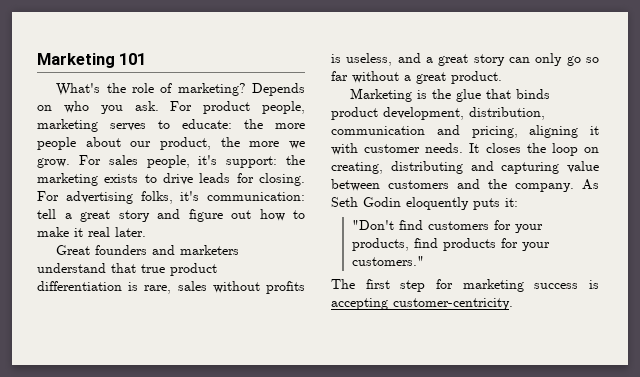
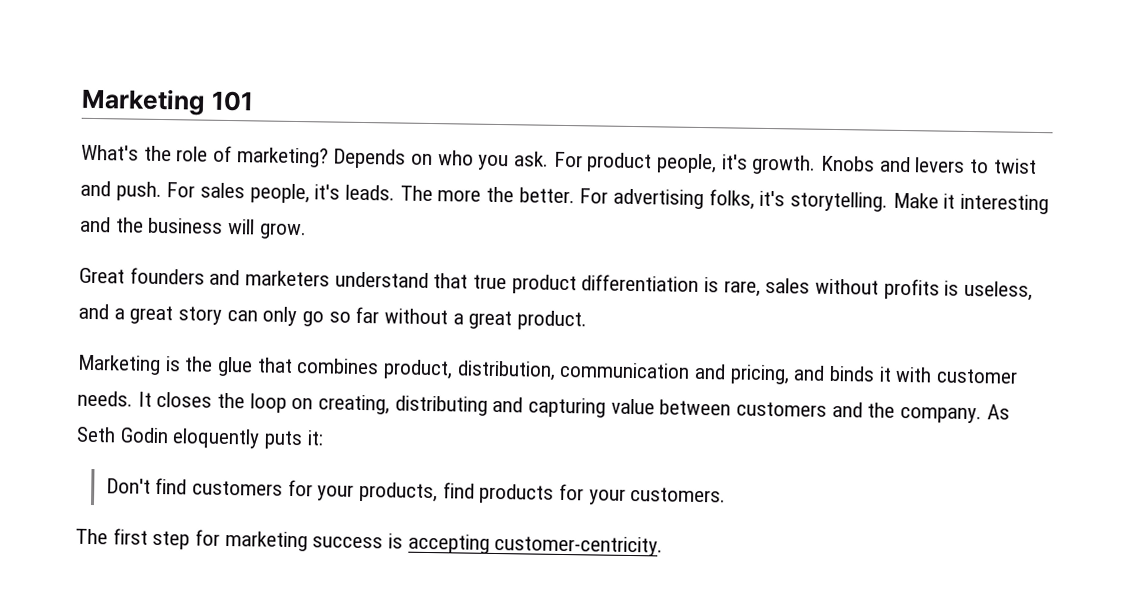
[37,119,305,132] [37,137,305,150] [37,155,305,168] [37,173,305,186] [37,191,305,204] [37,209,305,222] [37,227,146,237] marketing serves to educate: the more people about our product, the more we grow. For sales people, it's support: the marketing exists to drive leads for closing. For advertising folks, it's communication: tell a great story and figure out how to make it real later. -> [721,154,1037,175] [80,180,1050,215] [80,216,307,240] it's growth. Knobs and levers to twist and push. For sales people, it's leads. The more the better. For advertising folks, it's storytelling. Make it interesting and the business will grow.
[516,89,551,99] [331,107,464,120] binds product development, -> [296,358,454,380] combines product,
[529,125,579,138] aligning -> [793,365,876,382] and binds
[351,220,394,230] "Don't -> [105,478,151,494] Don't
[351,256,424,266] customers." -> [630,486,727,503] customers.

